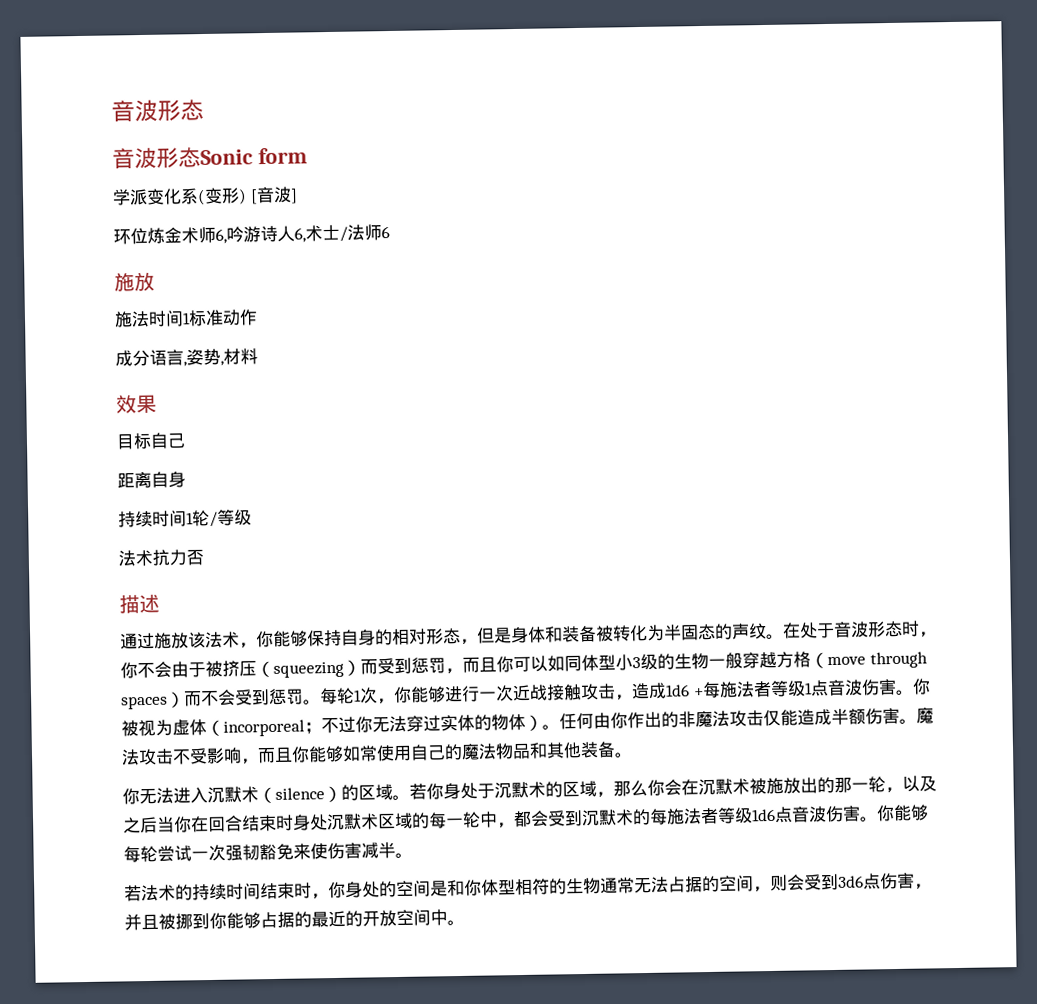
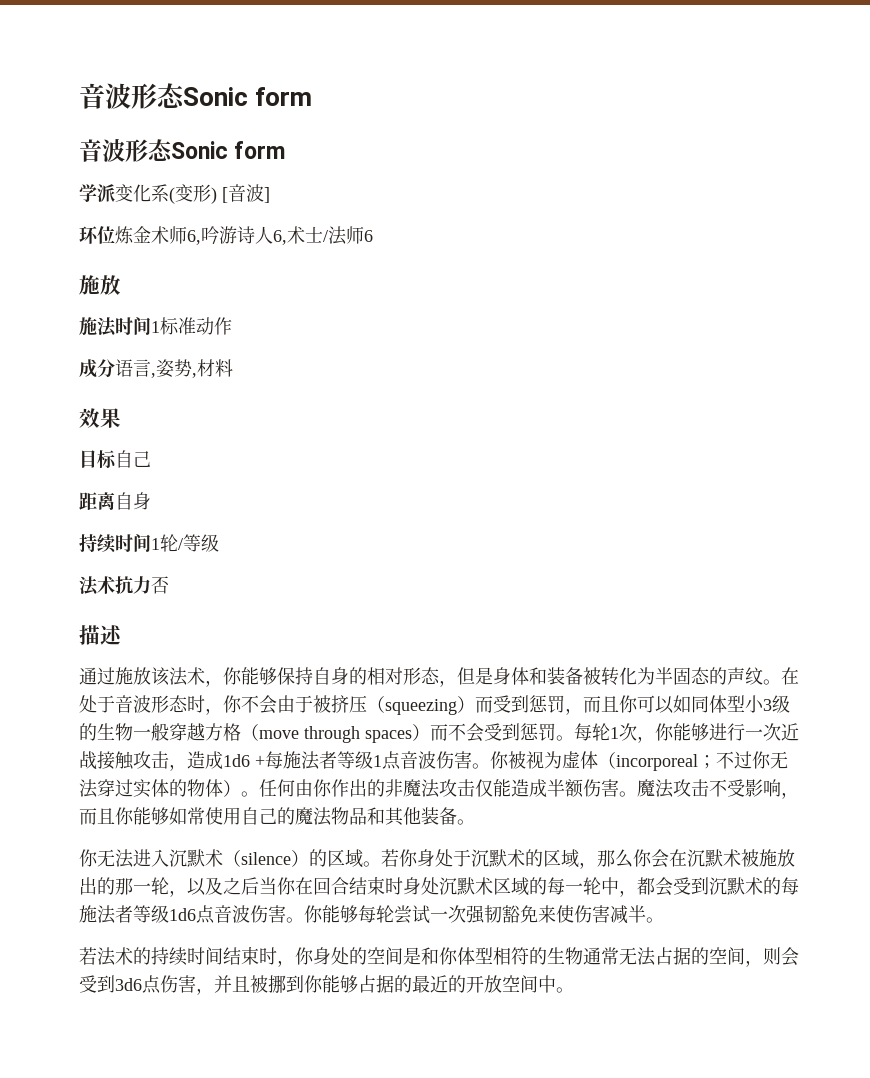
[111,99,204,123] 音波形态 -> [79,83,313,109] 音波形态Sonic form

